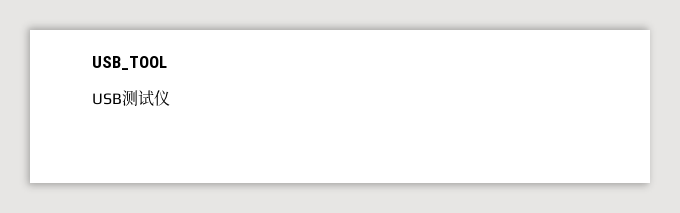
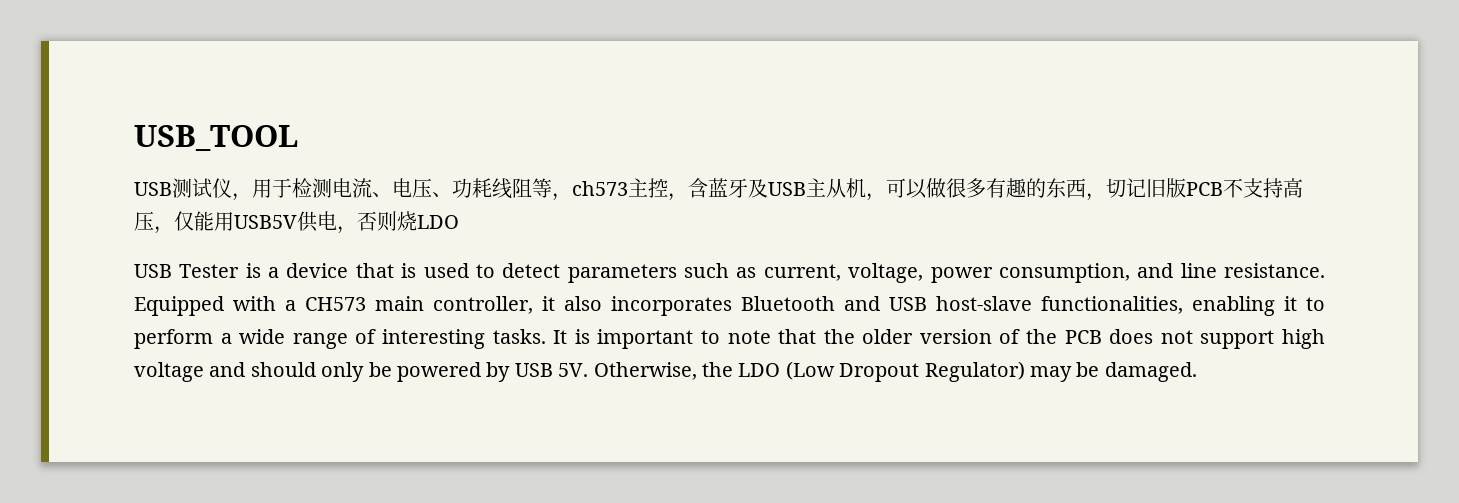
(170, 98) none -> [232,178,1303,201] [134,211,459,234] [134,263,1325,283] [134,296,1325,316] [134,329,1326,349] [134,361,1197,382] ，用于检测电流、电压、功耗线阻等，ch573主控，含蓝牙及USB主从机，可以做很多有趣的东西，切记旧版PCB不支持高压，仅能用USB5V供电，否则烧LDO // USB Tester is a device that is used to detect parameters such as current, voltage, power consumption, and line resistance. Equipped with a CH573 main controller, it also incorporates Bluetooth and USB host-slave functionalities, enabling it to perform a wide range of interesting tasks. It is important to note that the older version of the PCB does not support high voltage and should only be powered by USB 5V. Otherwise, the LDO (Low Dropout Regulator) may be damaged.

